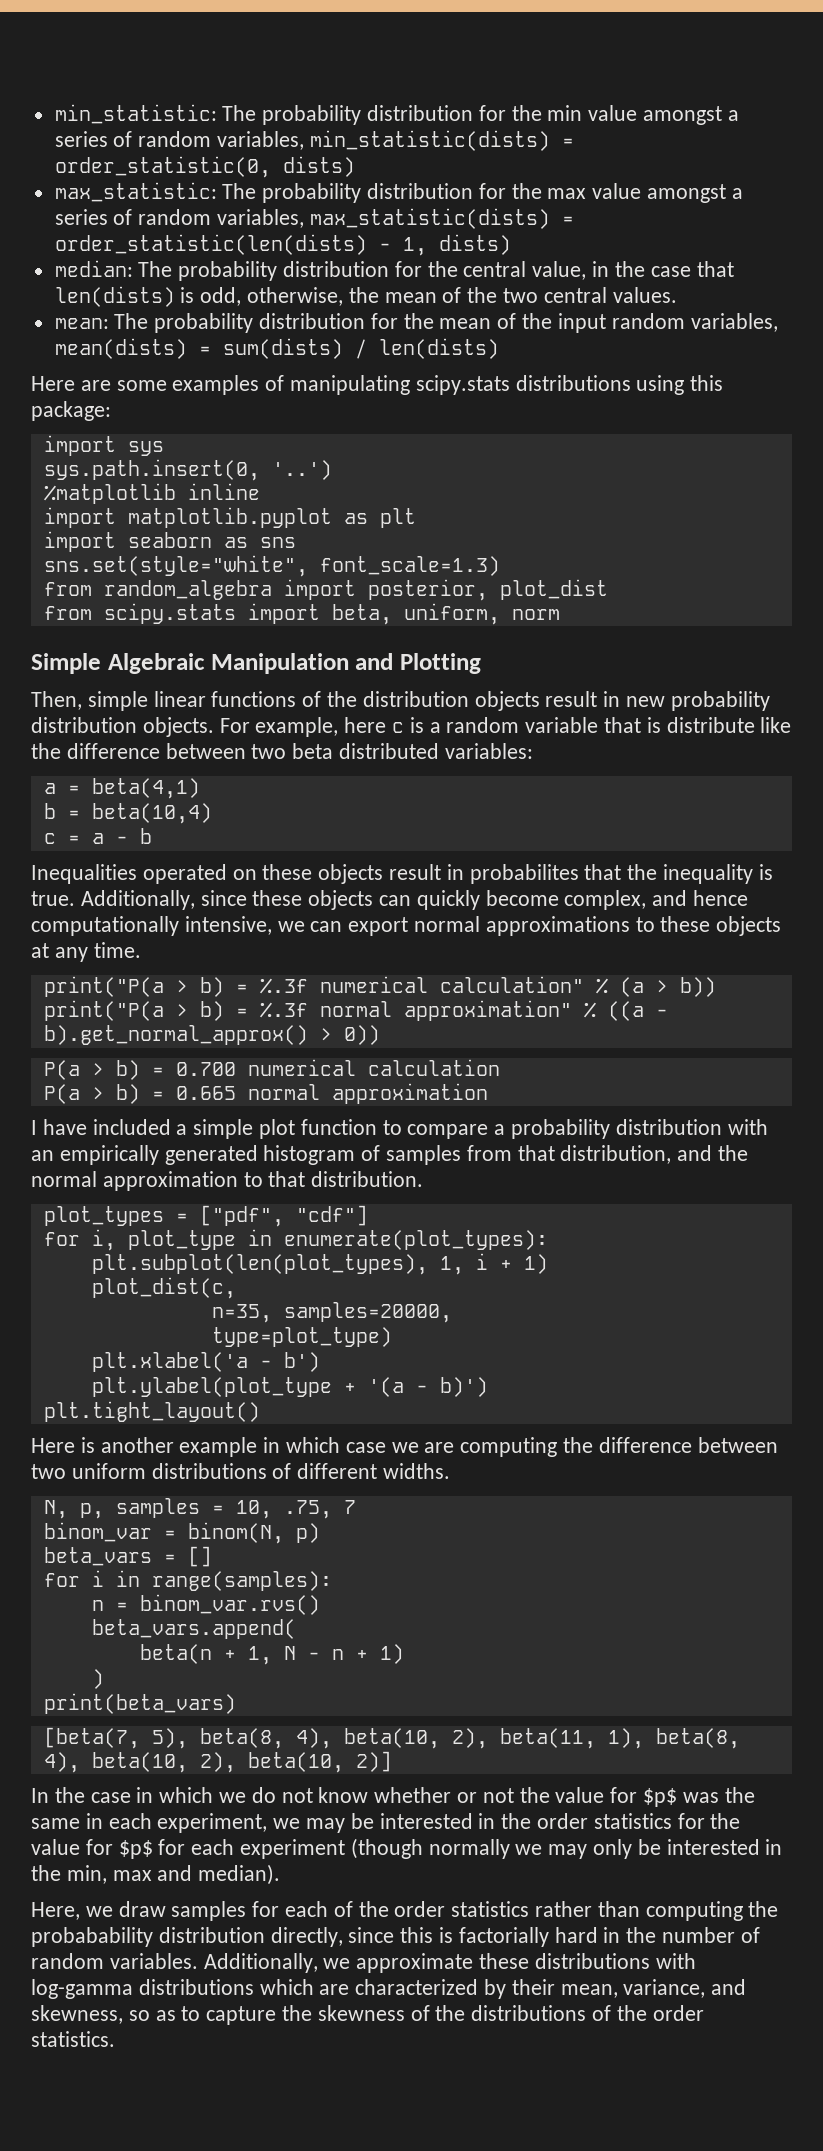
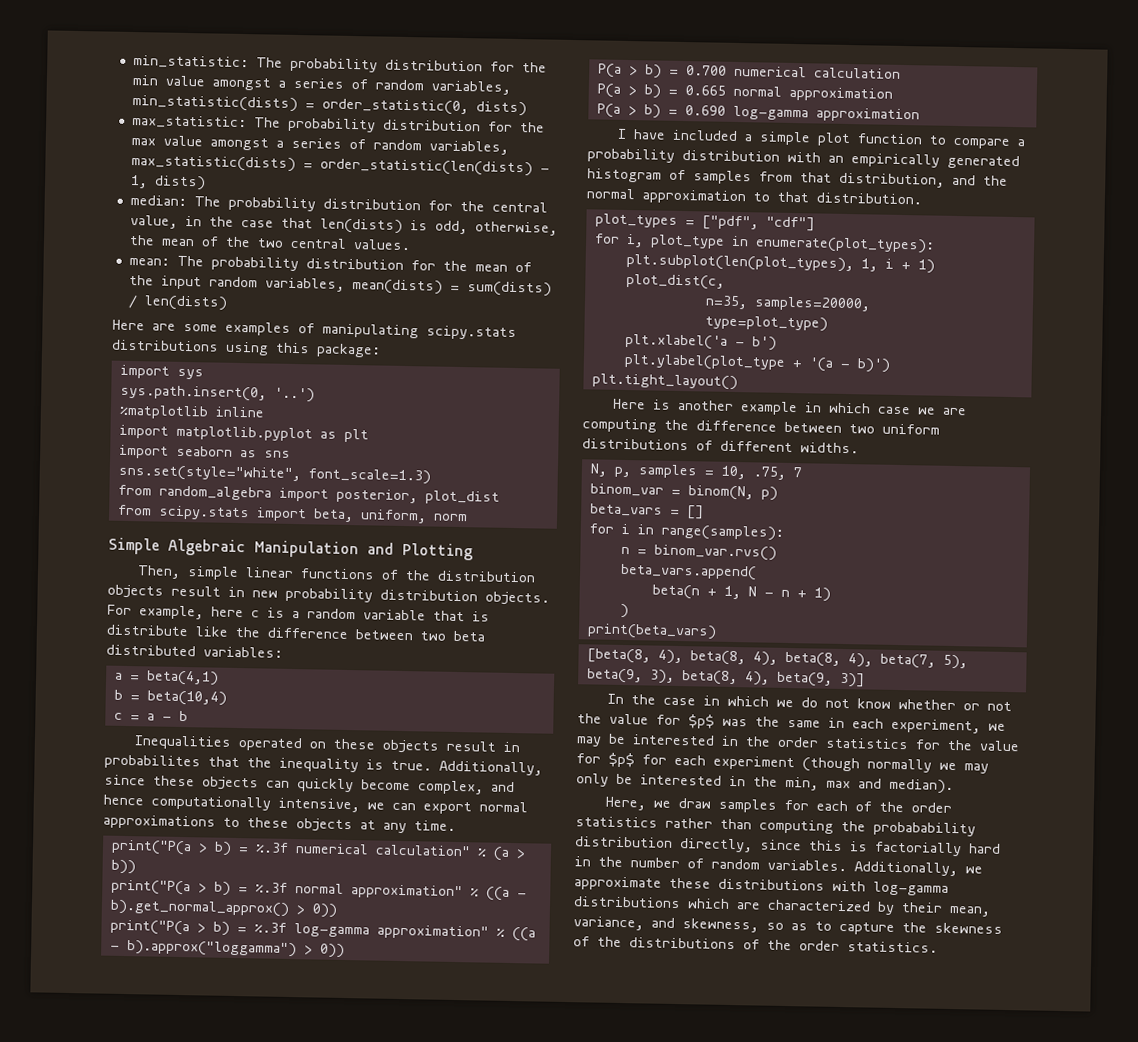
(380, 1035) none -> [109,919,536,942] [109,940,345,958] // print("P(a > b) = %.3f log-gamma approximation" % ((a - b).approx("loggamma") > 0))
(488, 1093) none -> [596,103,920,123] // P(a > b) = 0.690 log-gamma approximation
[43,1727,740,1749] [43,1751,392,1773] [beta(7, 5), beta(8, 4), beta(10, 2), beta(11, 1), beta(8, 4), beta(10, 2), beta(10, 2)] -> [586,648,968,670] [586,668,865,688] [beta(8, 4), beta(8, 4), beta(8, 4), beta(7, 5), beta(9, 3), beta(8, 4), beta(9, 3)]

